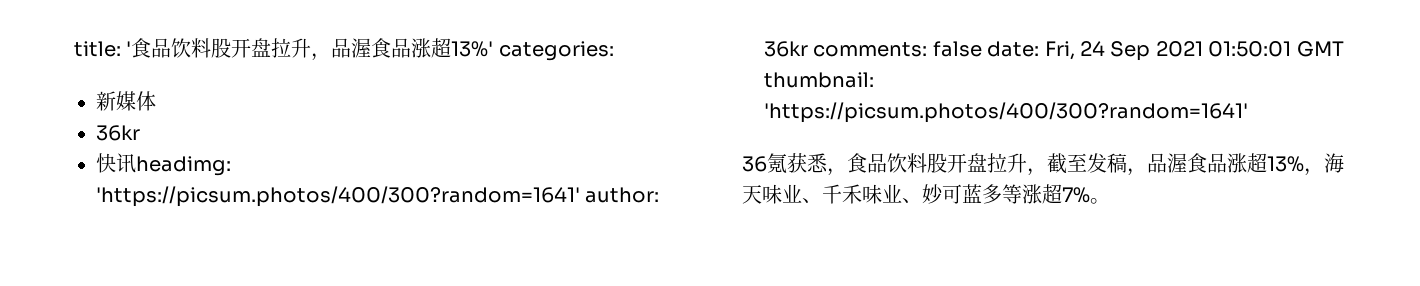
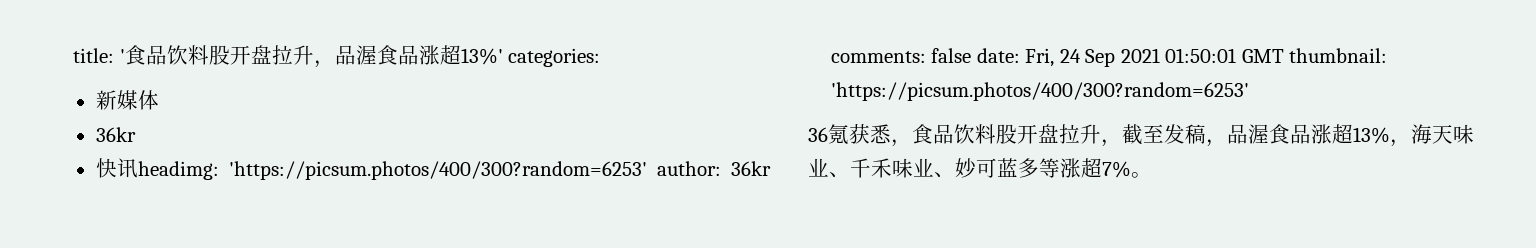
[96,186,580,207] 'https://picsum.photos/400/300?random=1641' -> [228,161,647,180] 'https://picsum.photos/400/300?random=6253'
[764,102,1248,123] 'https://picsum.photos/400/300?random=1641' -> [830,82,1249,101] 'https://picsum.photos/400/300?random=6253'

